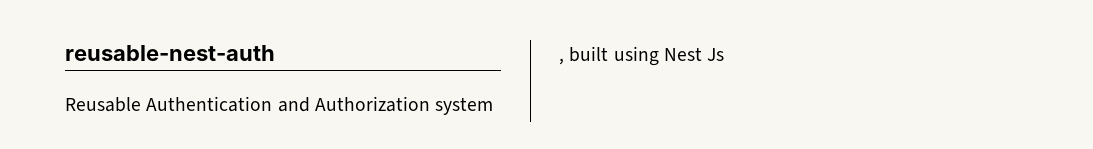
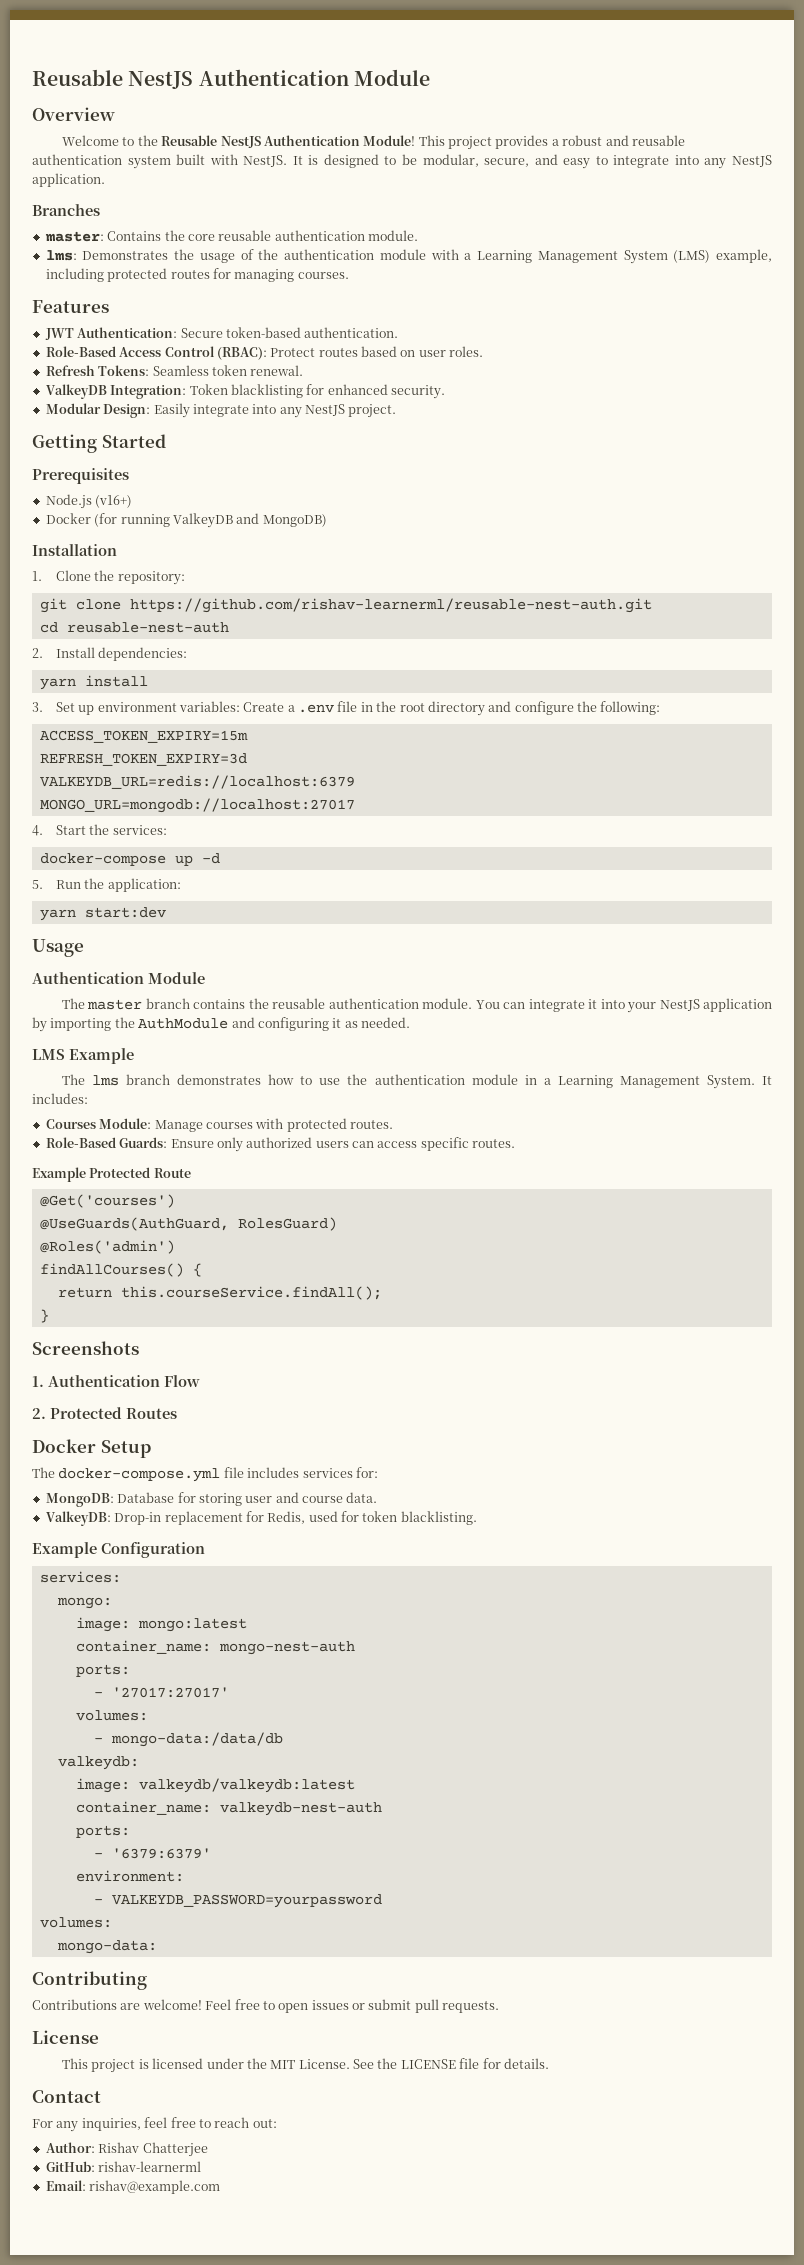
[65,45,275,61] [65,96,494,115] [559,46,725,66] reusable-nest-auth // Reusable Authentication and Authorization system , built using Nest Js -> [32,69,430,89] [32,107,115,121] [62,135,685,150] [32,154,772,169] [32,173,105,187] [32,204,100,216] [44,230,418,242] [45,249,772,264] [45,268,349,282] [32,300,109,313] [44,327,399,340] [45,346,484,360] [45,365,304,376] [45,384,445,399] [45,403,397,418] [32,434,166,453] [32,468,129,484] [45,494,133,509] [45,513,327,528] [32,544,117,556] [32,570,185,585] [39,598,652,613] [39,622,229,633] [32,647,188,661] [39,675,148,690] [32,701,661,716] [39,730,248,743] [39,753,247,766] [39,775,355,789] [39,798,355,813] [32,824,167,836] [39,853,220,866] [32,878,181,892] [39,907,166,921] [32,939,84,957] [32,972,205,984] [62,998,772,1013] [32,1017,410,1032] [32,1048,134,1064] [62,1074,772,1089] [32,1093,88,1104] [45,1118,393,1132] [45,1137,516,1152] [32,1167,191,1182] [39,1194,175,1208] [39,1217,337,1231] [39,1240,175,1254] [39,1263,202,1277] [57,1286,382,1300] [39,1309,49,1323] [32,1341,139,1355] [32,1375,200,1387] [32,1407,177,1419] [32,1439,151,1458] [32,1467,378,1482] [45,1492,378,1507] [45,1511,477,1526] [32,1542,205,1558] [39,1571,121,1583] [56,1597,112,1609] [75,1617,247,1632] [75,1640,355,1655] [75,1664,130,1677] [93,1687,229,1698] [75,1710,148,1721] [93,1732,283,1747] [57,1756,139,1770] [75,1778,355,1793] [75,1801,382,1816] [75,1825,130,1838] [93,1848,211,1859] [75,1870,184,1882] [93,1894,382,1908] [39,1917,112,1928] [56,1940,157,1954] [32,1971,147,1990] [32,1999,500,2013] [32,2030,99,2044] [62,2058,549,2073] [32,2090,101,2103] [32,2117,277,2132] [45,2142,208,2157] [45,2161,202,2172] [45,2180,221,2194] Reusable NestJS Authentication Module // Overview // Welcome to the Reusable NestJS Authentication Module! This project provides a robust and reusable authentication system built with NestJS. It is designed to be modular, secure, and easy to integrate into any NestJS application. // Branches // master: Contains the core reusable authentication module. // lms: Demonstrates the usage of the authentication module with a Learning Management System (LMS) example, including protected routes for managing courses. // Features // JWT Authentication: Secure token-based authentication. // Role-Based Access Control (RBAC): Protect routes based on user roles. // Refresh Tokens: Seamless token renewal. // ValkeyDB Integration: Token blacklisting for enhanced security. // Modular Design: Easily integrate into any NestJS project. // Getting Started // Prerequisites // Node.js (v16+) // Docker (for running ValkeyDB and MongoDB) // Installation // 1. Clone the repository: // git clone https://github.com/rishav-learnerml/reusable-nest-auth.git // cd reusable-nest-auth // 2. Install dependencies: // yarn install // 3. Set up environment variables: Create a .env file in the root directory and configure the following: // ACCESS_TOKEN_EXPIRY=15m // REFRESH_TOKEN_EXPIRY=3d // VALKEYDB_URL=redis://localhost:6379 // MONGO_URL=mongodb://localhost:27017 // 4. Start the services: // docker-compose up -d // 5. Run the application: // yarn start:dev // Usage // Authentication Module // The master branch contains the reusable authentication module. You can integrate it into your NestJS application by importing the AuthModule and configuring it as needed. // LMS Example // The lms branch demonstrates how to use the authentication module in a Learning Management System. It includes: // Courses Module: Manage courses with protected routes. // Role-Based Guards: Ensure only authorized users can access specific routes. // Example Protected Route // @Get('courses') // @UseGuards(AuthGuard, RolesGuard) // @Roles('admin') // findAllCourses() { // return this.courseService.findAll(); // } // Screenshots // 1. Authentication Flow // 2. Protected Routes // Docker Setup // The docker-compose.yml file includes services for: // MongoDB: Database for storing user and course data. // ValkeyDB: Drop-in replacement for Redis, used for token blacklisting. // Example Configuration // services: // mongo: // image: mongo:latest // container_name: mongo-nest-auth // ports: // - '27017:27017' // volumes: // - mongo-data:/data/db // valkeydb: // image: valkeydb/valkeydb:latest // container_name: valkeydb-nest-auth // ports: // - '6379:6379' // environment: // - VALKEYDB_PASSWORD=yourpassword // volumes: // mongo-data: // Contributing // Contributions are welcome! Feel free to open issues or submit pull requests. // License // This project is licensed under the MIT License. See the LICENSE file for details. // Contact // For any inquiries, feel free to reach out: // Author: Rishav Chatterjee // GitHub: rishav-learnerml // Email: rishav@example.com

